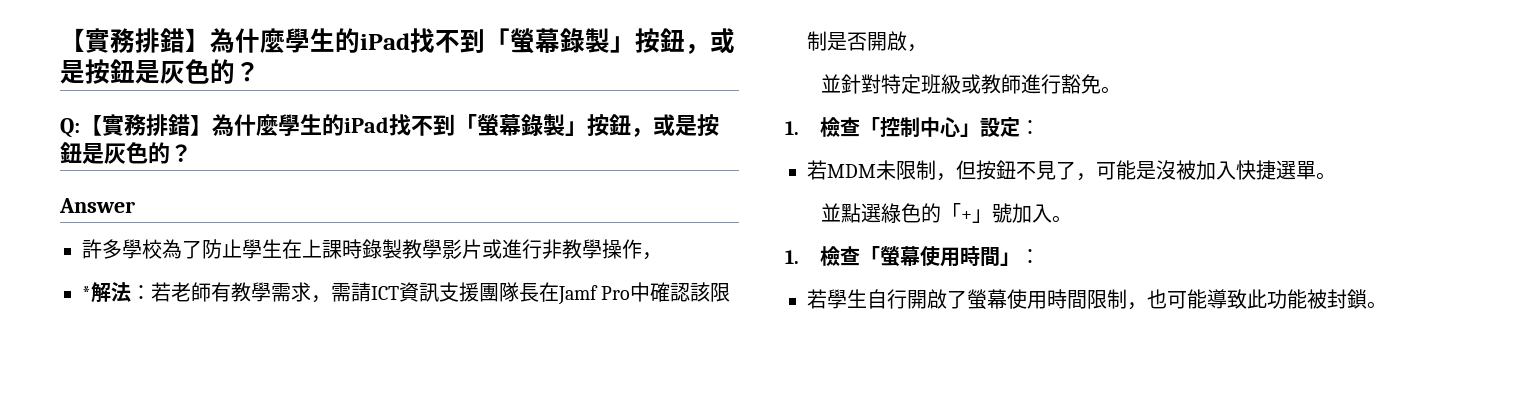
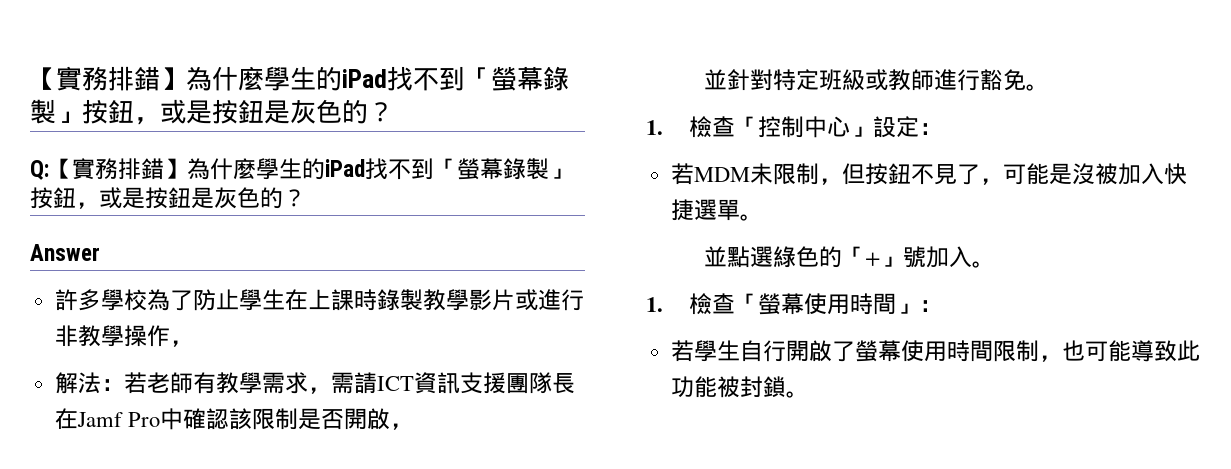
[82,286,91,300] * -> (193, 343) none

